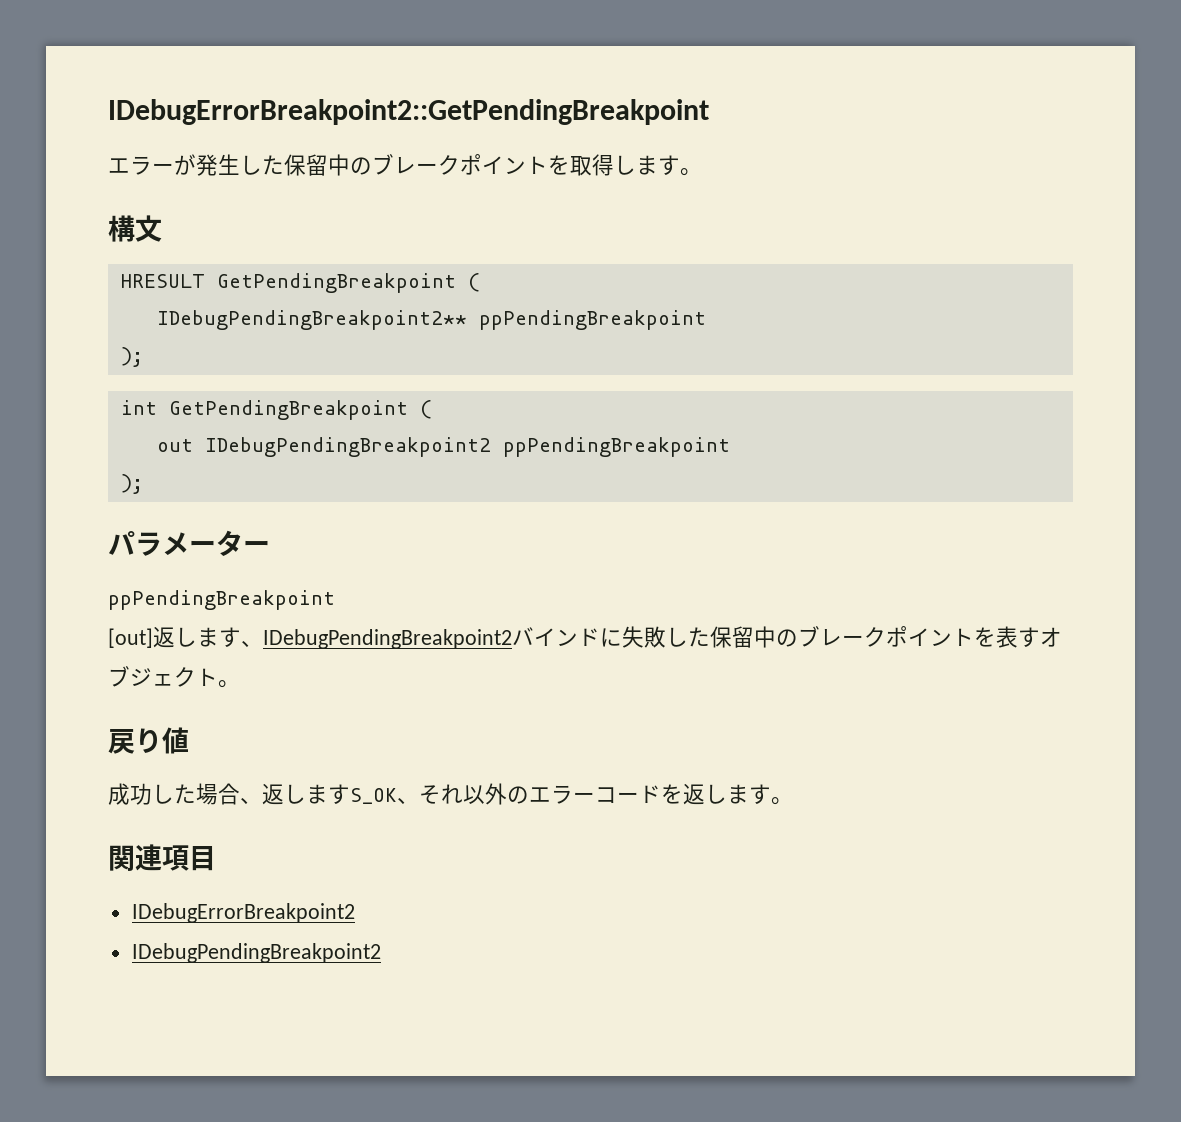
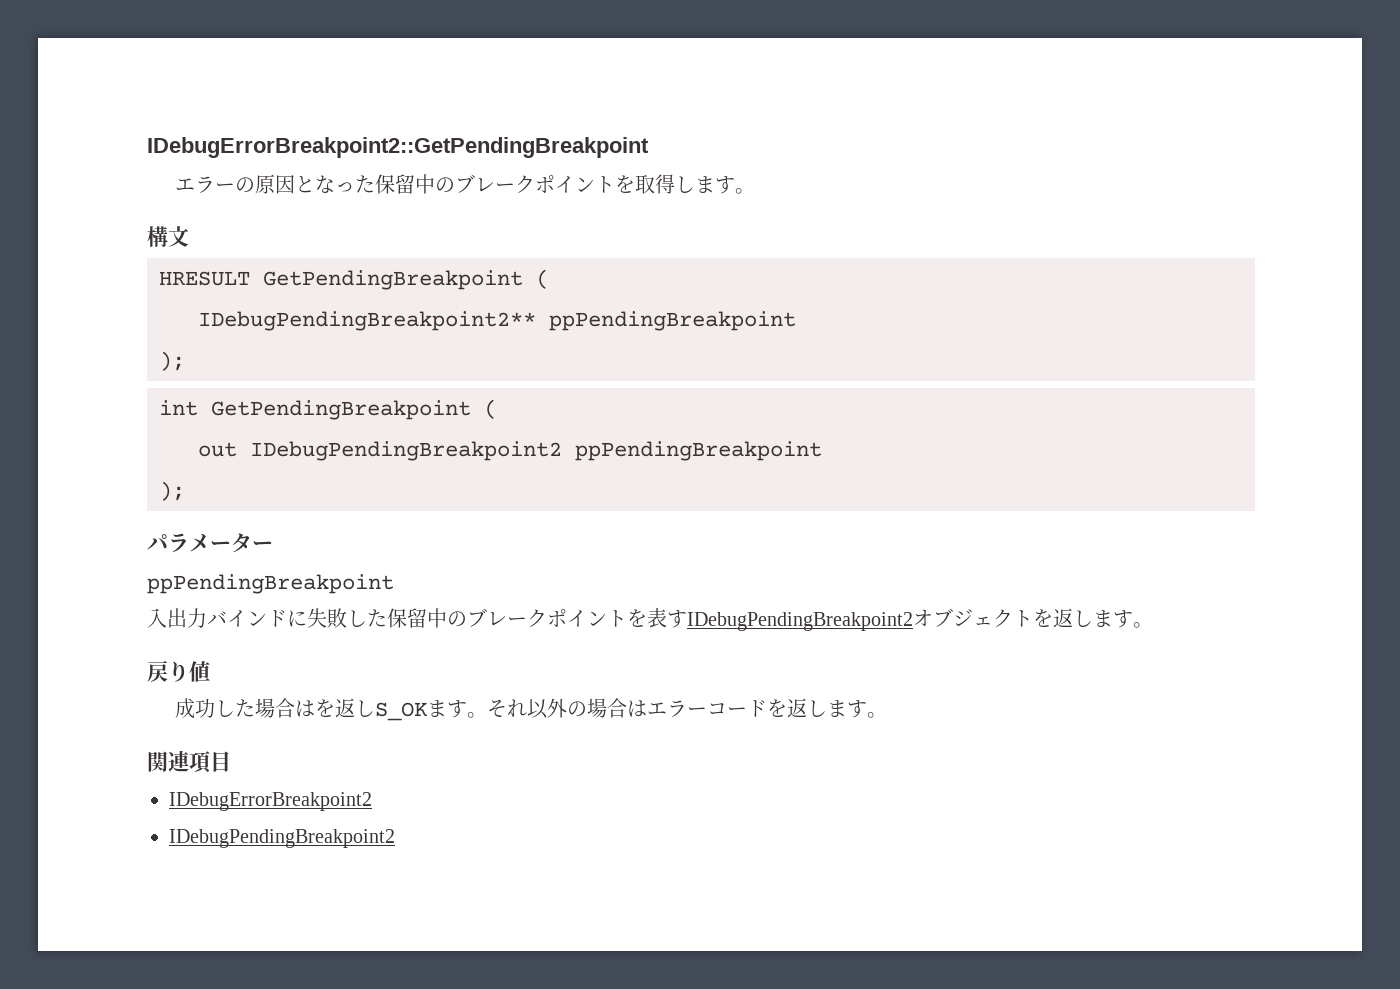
[174,154,262,176] が発生し -> [234,174,355,194] の原因となっ
[108,626,512,649] [out]返します、IDebugPendingBreakpoint2 -> [147,608,207,628] 入出力
(1040, 637) none -> [687,612,913,631] IDebugPendingBreakpoint2
(218, 677) none -> [1033,608,1133,628] を返します
[240,783,419,805] 、返しますS_OK、 -> [294,698,487,721] はを返しS_OKます。
(529, 795) none -> [586,698,647,718] 場合は

